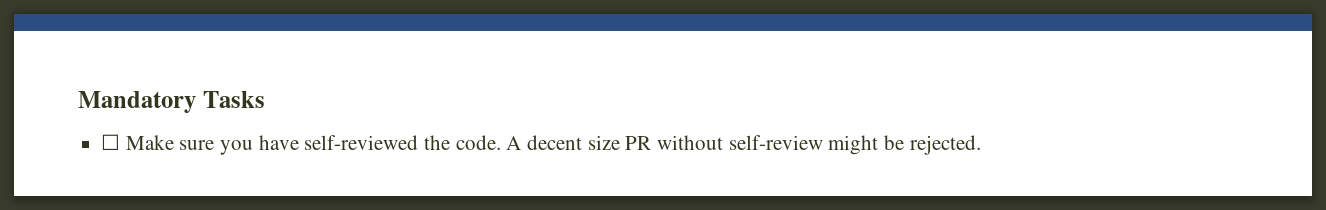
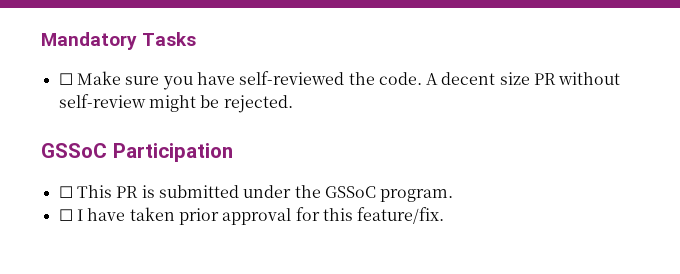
(981, 145) none -> [41,143,233,162] [58,185,454,202] [58,207,445,225] // GSSoC Participation // ☐ This PR is submitted under the GSSoC program. // ☐ I have taken prior approval for this feature/fix.

